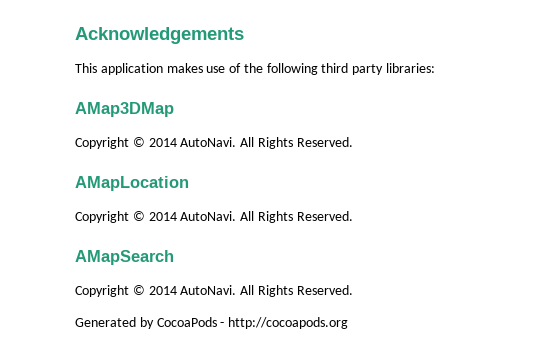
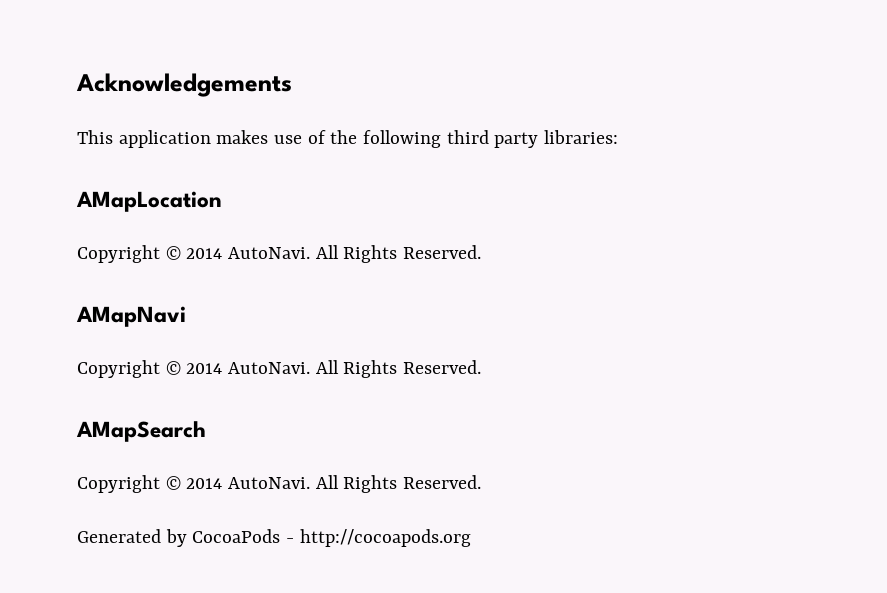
[75,102,174,117] [75,137,353,149] [75,176,189,191] AMap3DMap // Copyright © 2014 AutoNavi. All Rights Reserved. // AMapLocation -> [76,191,222,212] [77,245,482,263] [76,306,186,327] AMapLocation // Copyright © 2014 AutoNavi. All Rights Reserved. // AMapNavi

